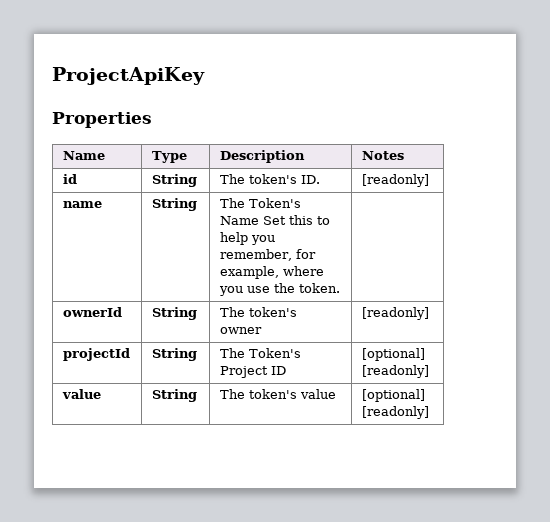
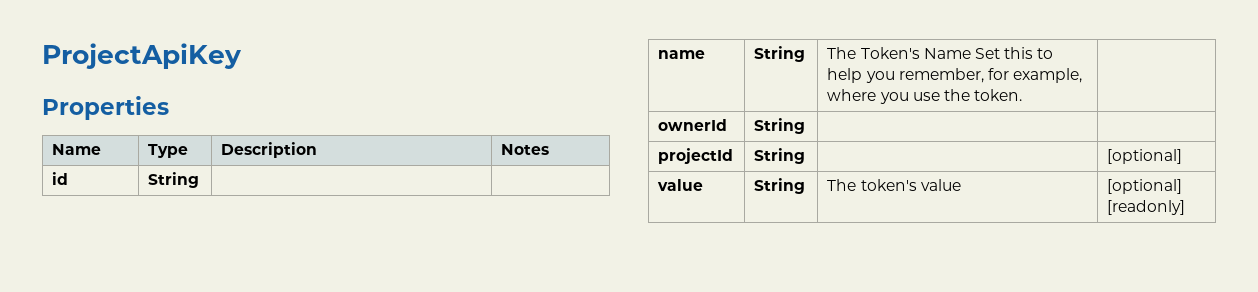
[219,174,320,184] [361,174,429,187] The token's ID. | [readonly] -> (200, 180) |
[219,307,297,317] [219,327,262,334] [361,307,429,320] [62,348,130,361] [151,348,197,361] [219,348,301,358] [219,366,286,378] [361,348,425,361] [361,365,429,378] The token's owner | [readonly] // projectId | String | The Token's Project ID | [optional] [readonly] -> [658,148,734,164] [754,148,806,164] [1107,149,1183,164] | // projectId | String | | [optional]

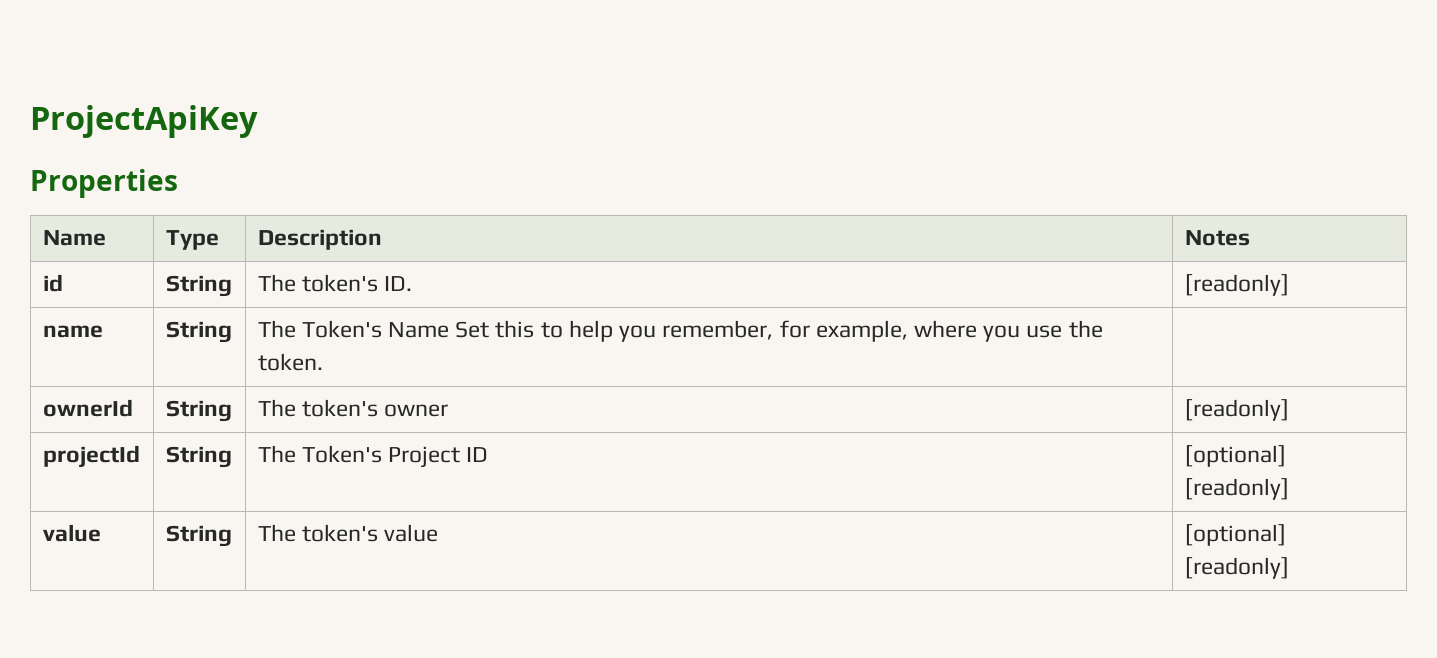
(200, 180) | -> [257,274,413,292] [1184,274,1289,296] The token's ID. | [readonly]
[658,148,734,164] [754,148,806,164] [1107,149,1183,164] | // projectId | String | | [optional] -> [257,399,449,417] [1184,399,1289,421] [42,445,140,468] [165,446,232,468] [257,445,489,468] [1184,445,1286,467] [1184,478,1289,500] The token's owner | [readonly] // projectId | String | The Token's Project ID | [optional] [readonly]

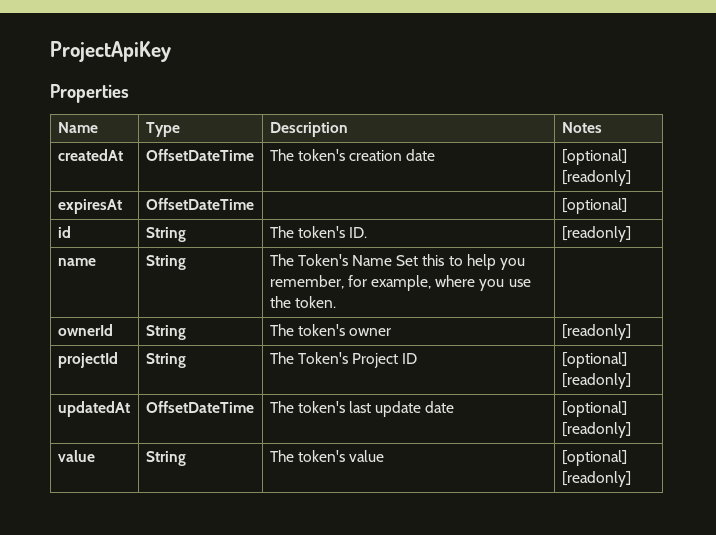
(1250, 238) none -> [57,149,123,161] [145,149,254,161] [269,149,436,161] [561,149,627,165] [561,170,631,186] [57,199,122,214] [145,198,254,210] [561,198,627,214] // createdAt | OffsetDateTime | The token's creation date | [optional] [readonly] // expiresAt | OffsetDateTime | | [optional]
(1289, 489) none -> [57,401,130,417] [145,401,254,413] [269,401,455,417] [561,401,627,417] [561,422,631,438] // updatedAt | OffsetDateTime | The token's last update date | [optional] [readonly]

